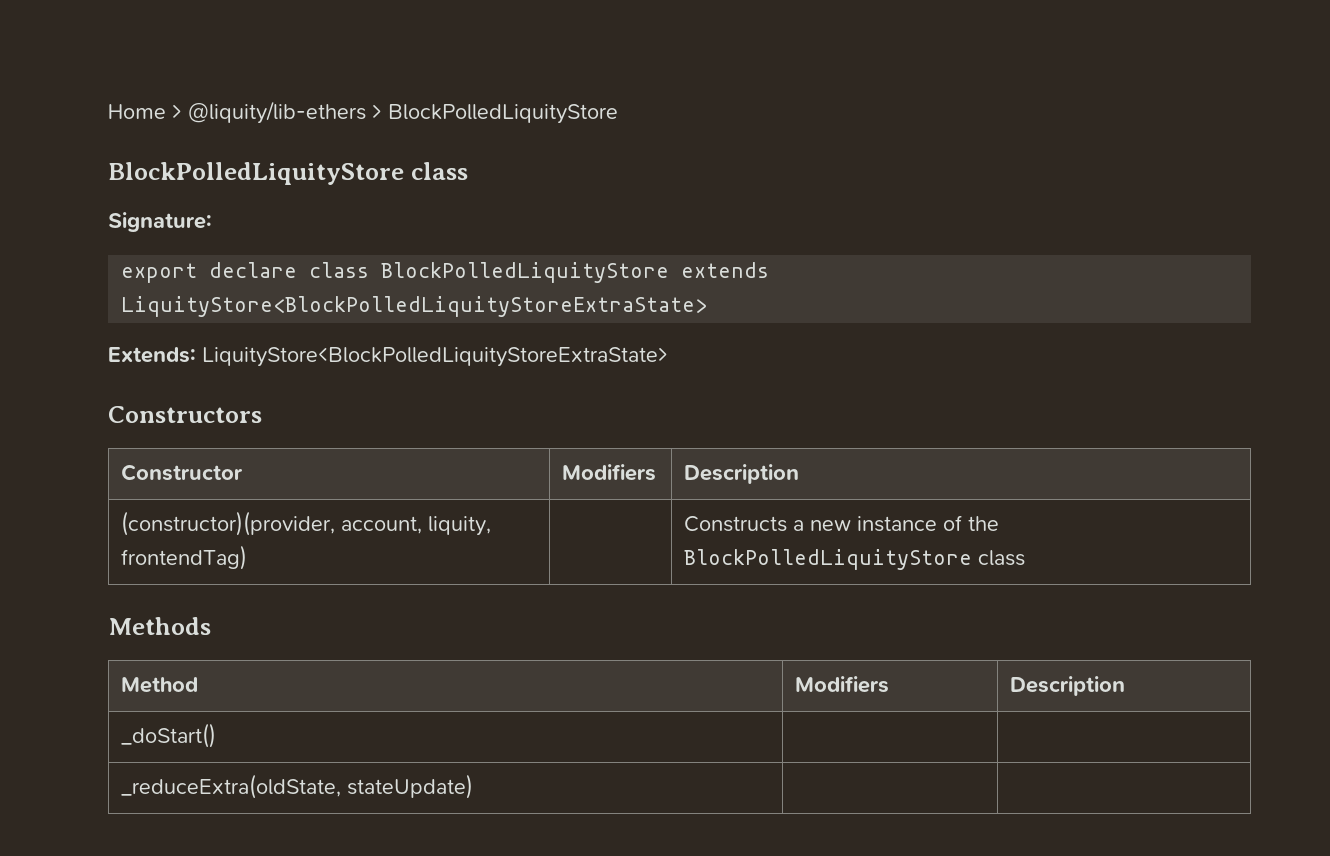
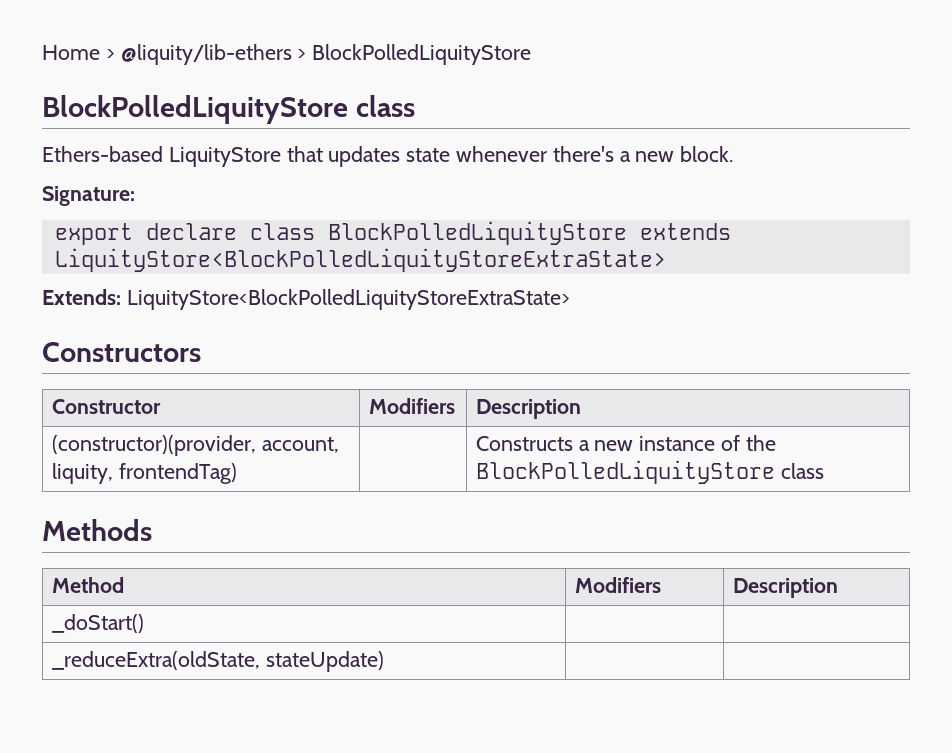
(468, 171) none -> [42,146,734,167] // Ethers-based LiquityStore that updates state whenever there's a new block.

